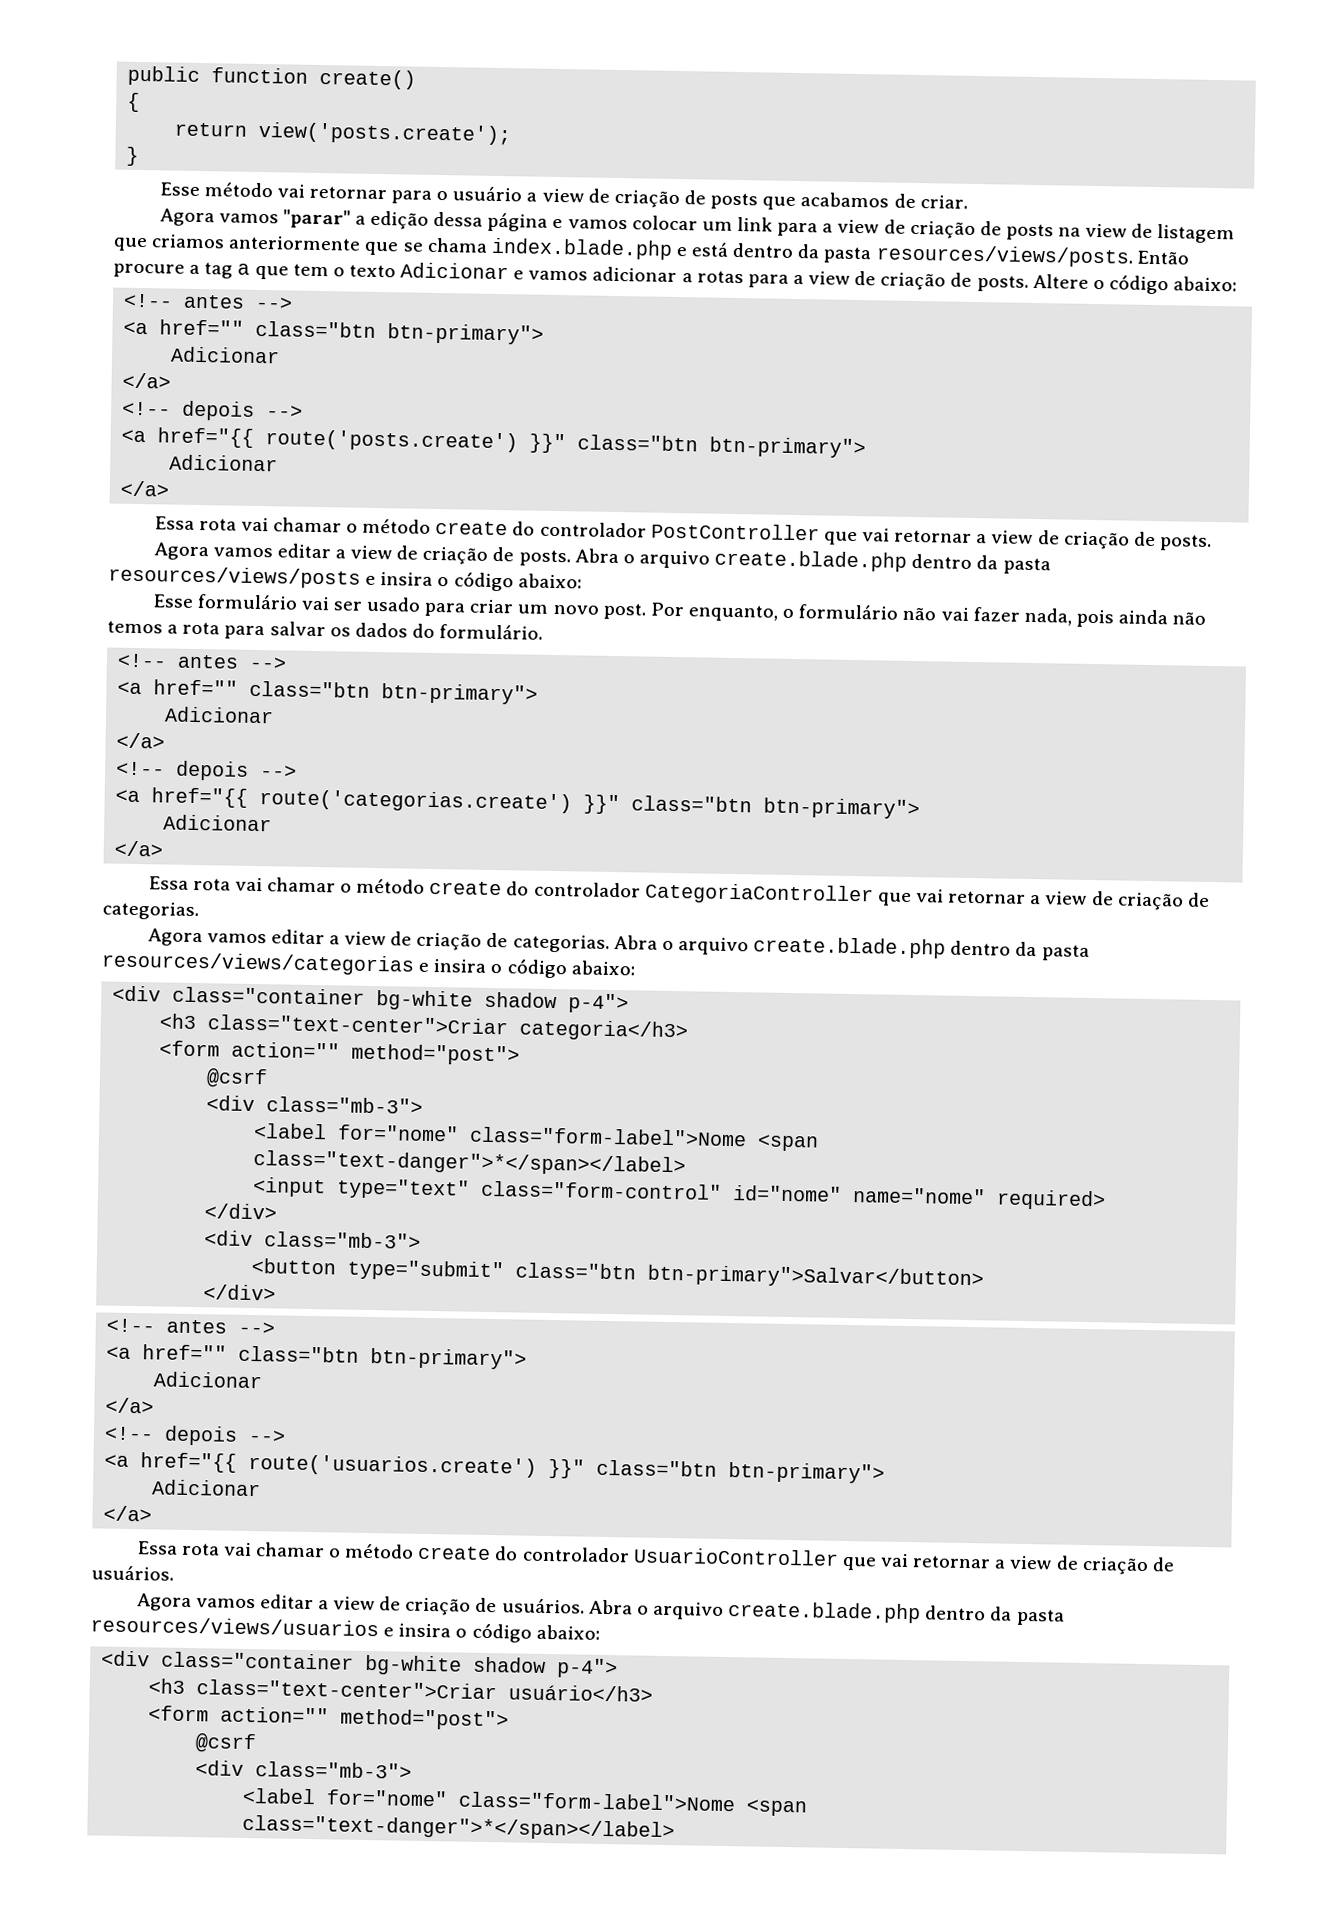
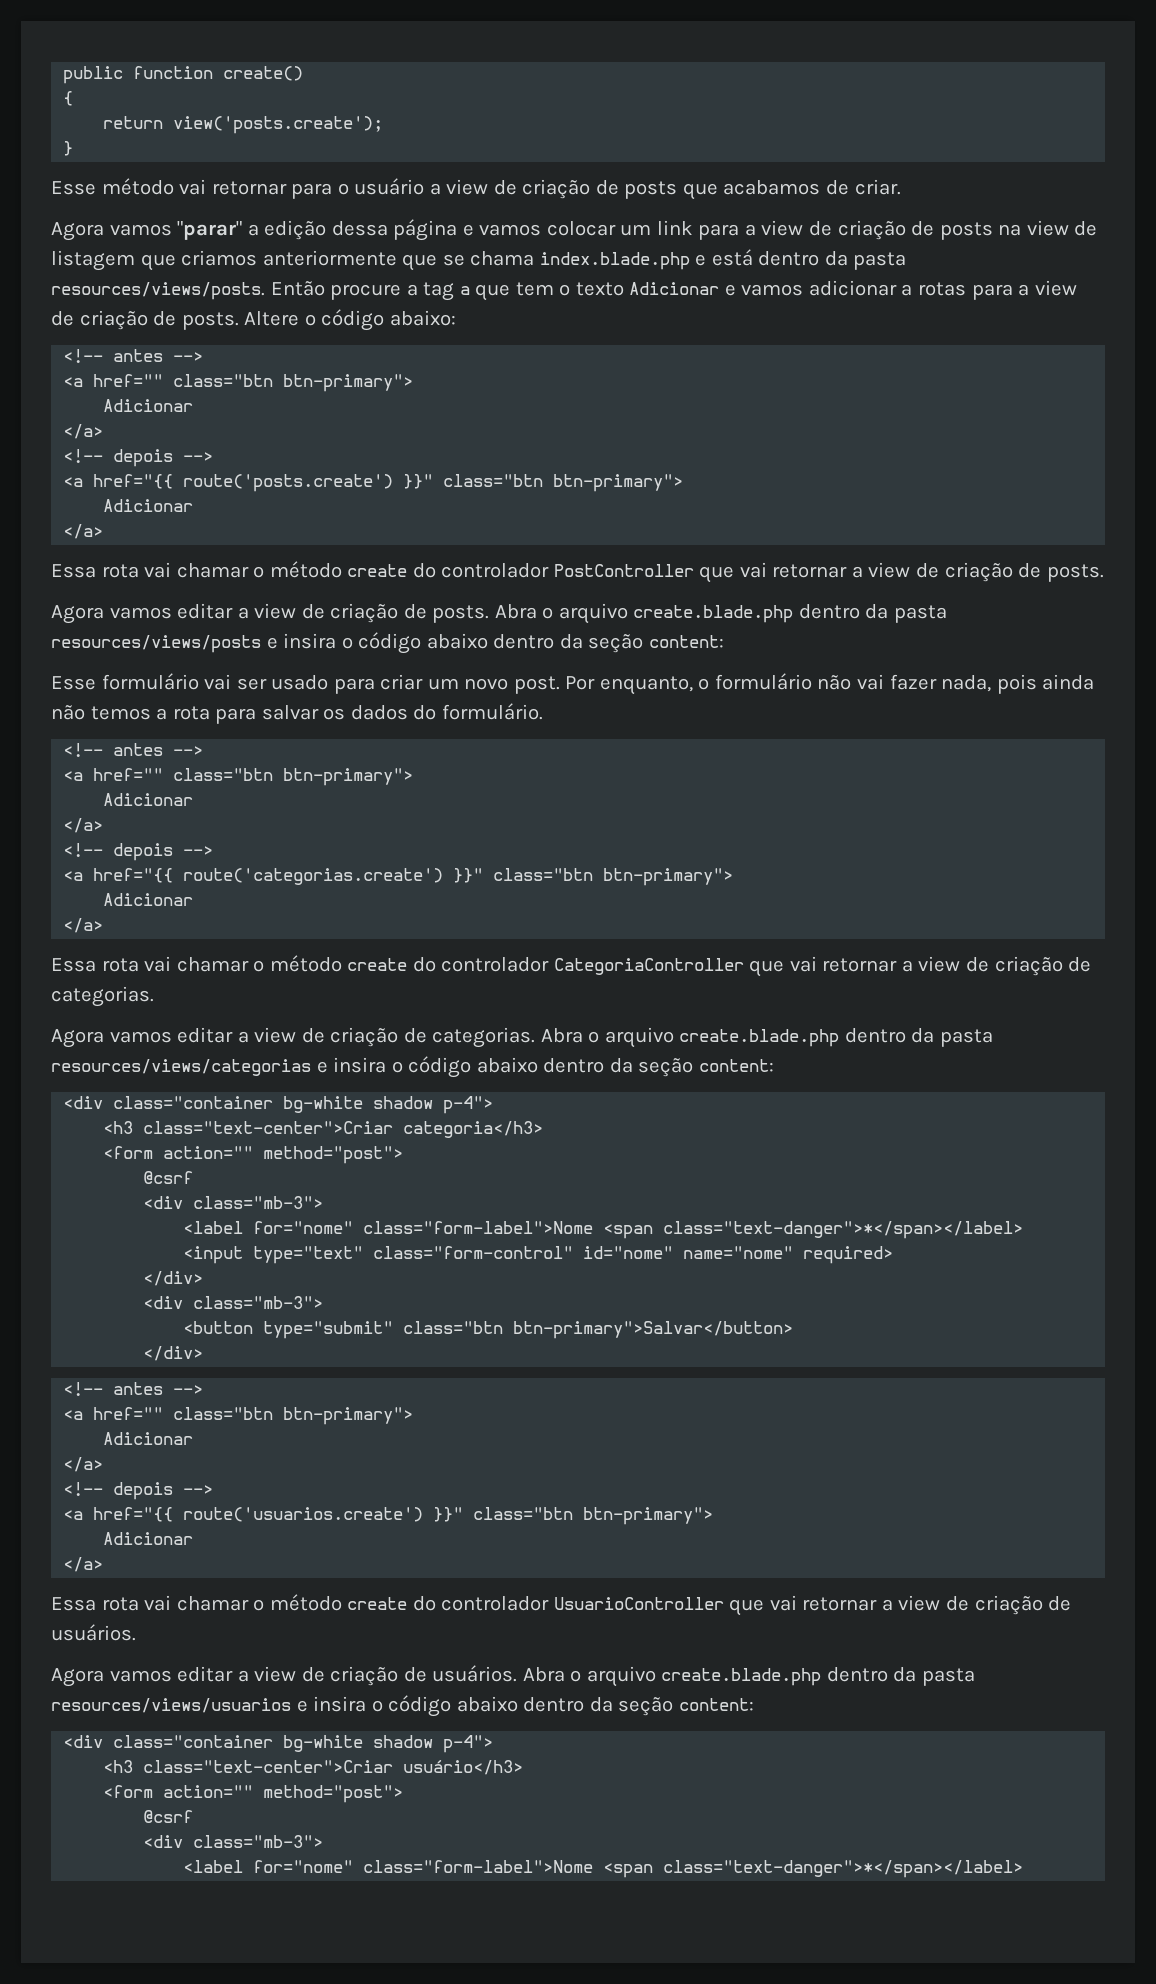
[517,573,582,589] abaixo: -> [426,633,724,653] abaixo dentro da seção content:
[570,960,635,976] abaixo: -> [476,1057,774,1077] abaixo dentro da seção content:
[535,1624,600,1640] abaixo: -> [456,1696,754,1716] abaixo dentro da seção content:

